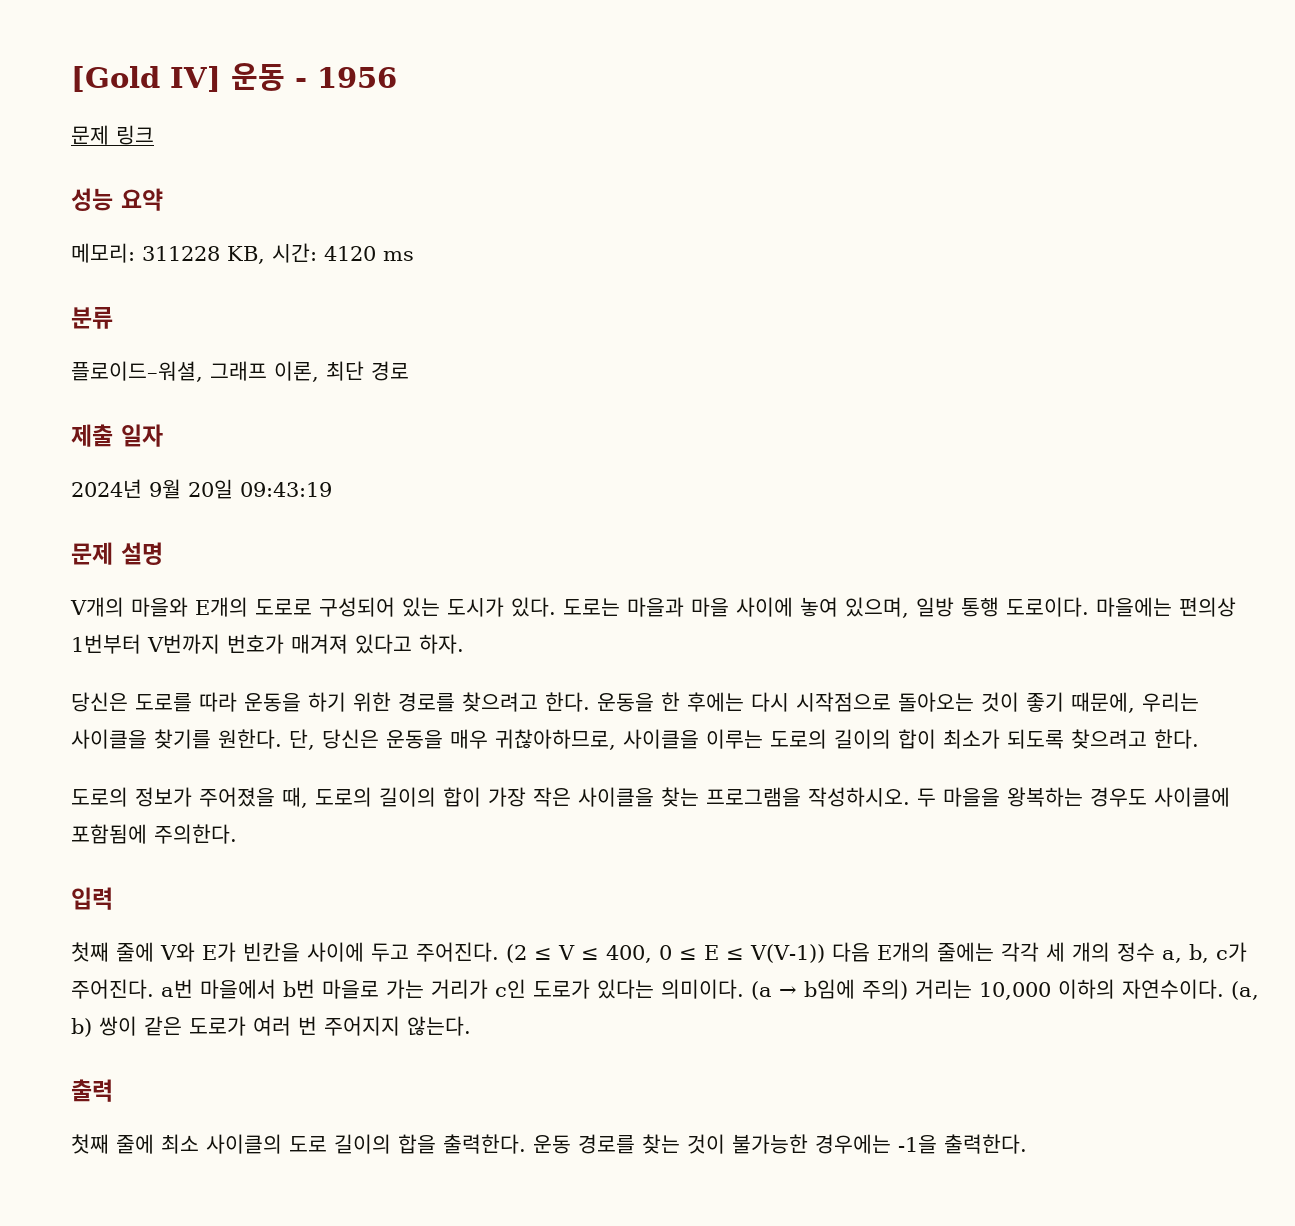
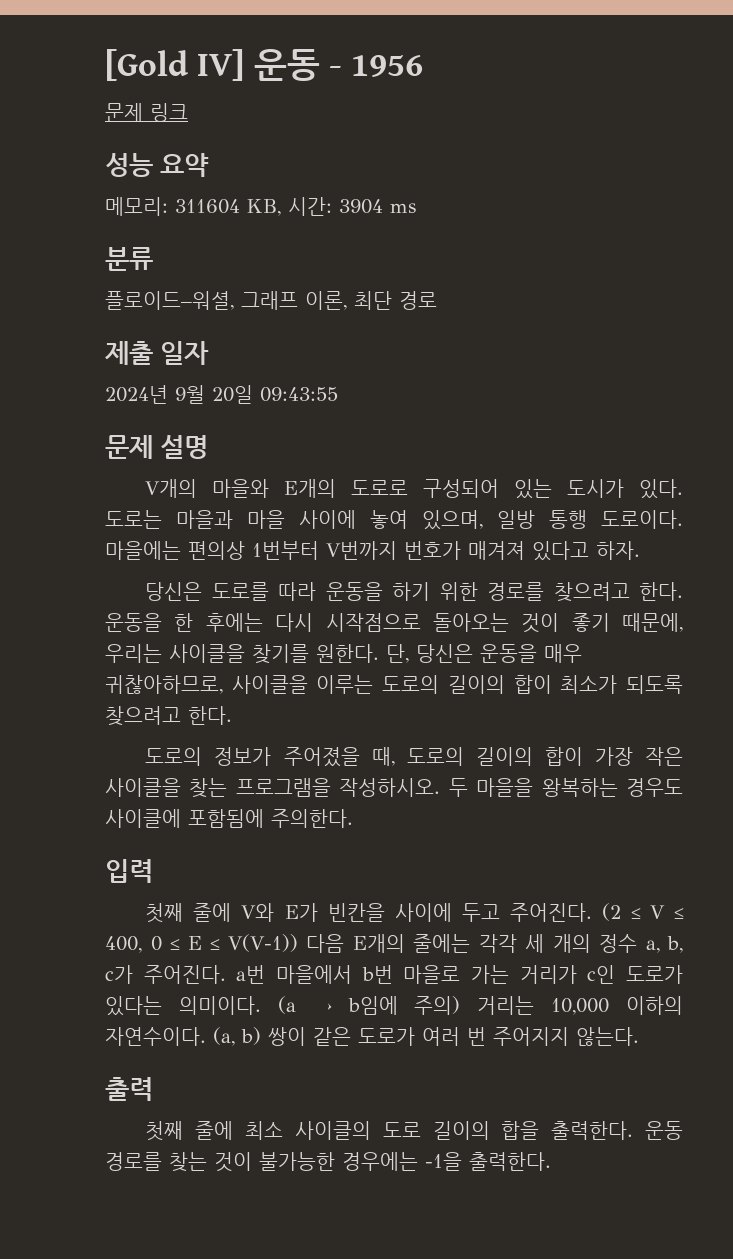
[142,246,220,261] 311228 -> [175,199,240,214] 311604
[324,246,376,261] 4120 -> [339,199,383,214] 3904
[240,482,332,497] 09:43:19 -> [260,387,338,402] 09:43:55

